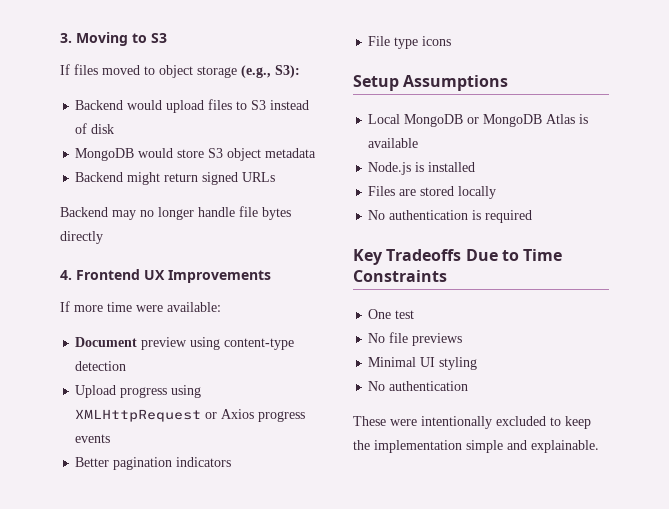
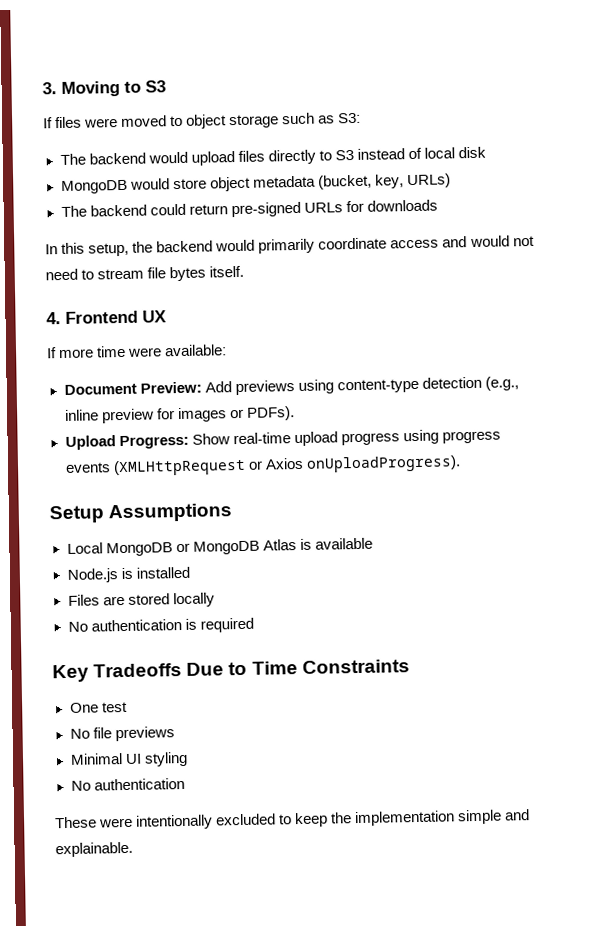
(98, 69) none -> [84,118,119,128] were
[241,65,300,78] [75,100,124,110] (e.g., S3): // Backend -> [282,112,362,125] [59,152,146,166] such as S3: // The backend
(233, 104) none -> [267,149,316,165] directly
(88, 128) none -> [424,147,456,159] local
[208,148,224,158] S3 -> (207, 184) none
[75,172,276,185] [60,207,235,220] // Backend might return signed URLs // Backend may no longer handle -> [317,173,451,190] [60,199,438,218] [45,235,535,257] [45,268,145,281] (bucket, key, URLs) // The backend could return pre-signed URLs for downloads // In this setup, the backend would primarily coordinate access and would not need to stream
[60,231,103,244] directly -> [209,265,245,278] itself.
[168,270,271,283] Improvements -> (167, 316) none
[141,337,188,350] preview -> [139,380,295,396] Preview: Add previews
[75,385,202,398] [75,409,306,422] [75,434,111,443] [75,457,232,470] [368,36,452,49] // Upload progress using XMLHttpRequest or Axios progress events // Better pagination indicators // File type icons -> [484,376,519,391] [64,406,295,424] [64,429,501,450] [64,455,461,477] (e.g., inline preview for images or PDFs). // Upload Progress: Show real-time upload progress using progress events (XMLHttpRequest or Axios onUploadProgress).

